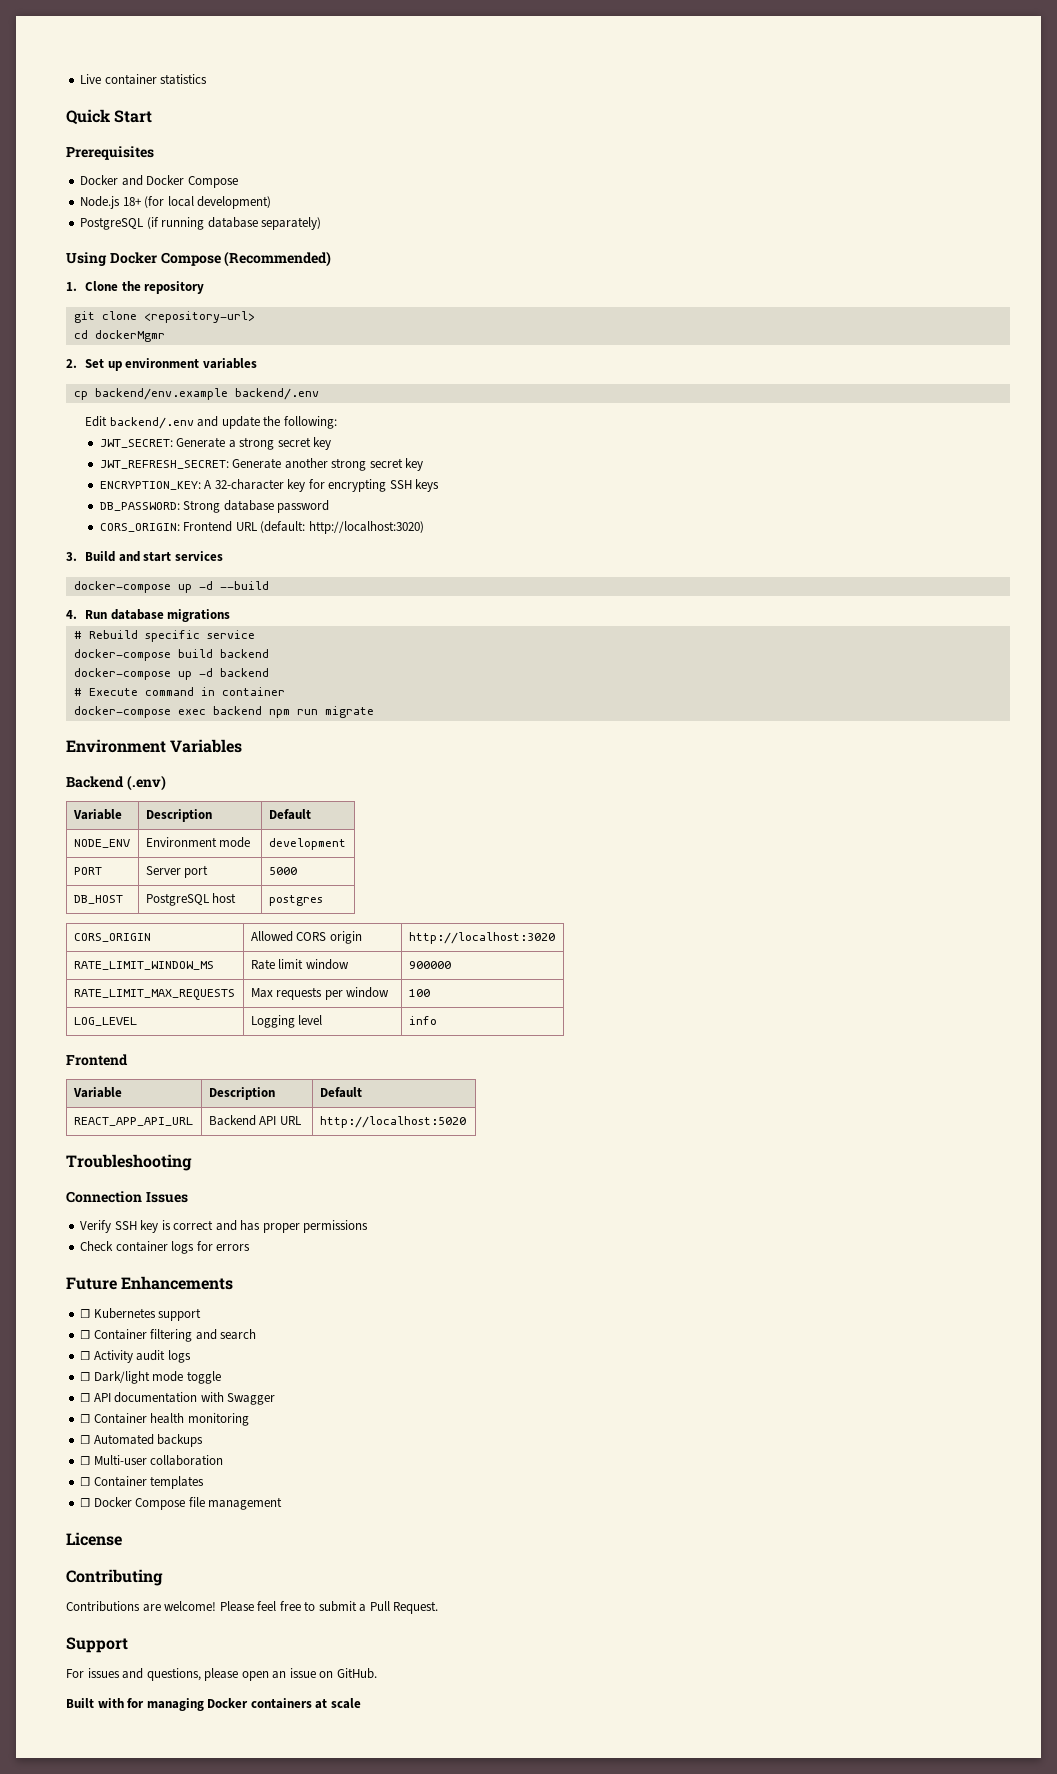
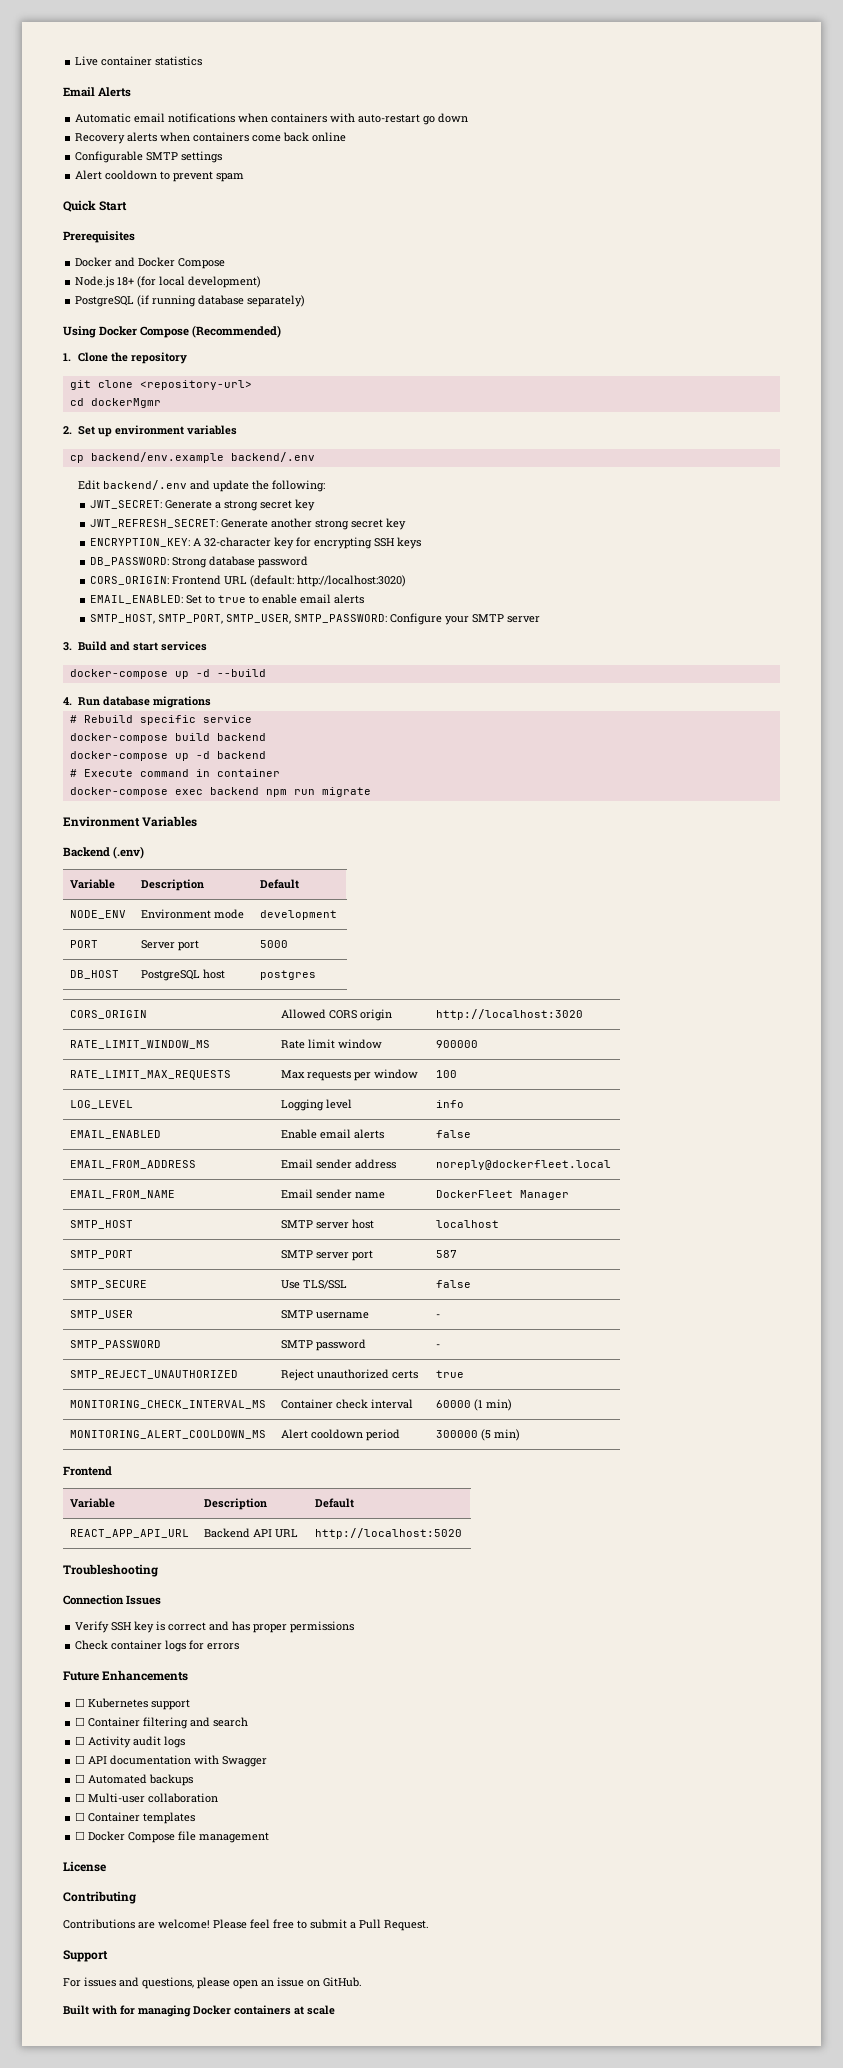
(208, 79) none -> [63,87,132,97] [75,113,469,125] [75,132,347,144] [75,151,223,163] [75,170,245,182] // Email Alerts // Automatic email notifications when containers with auto-restart go down // Recovery alerts when containers come back online // Configurable SMTP settings // Alert cooldown to prevent spam
(424, 527) none -> [90,594,365,604] [90,613,541,625] // EMAIL_ENABLED: Set to true to enable email alerts // SMTP_HOST, SMTP_PORT, SMTP_USER, SMTP_PASSWORD: Configure your SMTP server
(437, 1020) none -> [70,1130,162,1139] [281,1129,385,1139] [436,1130,472,1138] [70,1160,197,1169] [281,1159,397,1169] [436,1160,612,1170] [70,1190,176,1199] [281,1189,386,1199] [436,1190,570,1200] [70,1220,134,1229] [281,1219,375,1229] [436,1220,500,1228] [70,1250,134,1259] [281,1250,374,1261] [436,1250,458,1258] [70,1280,148,1289] [281,1280,348,1289] [436,1280,472,1288] [70,1310,134,1319] [281,1310,370,1319] [436,1314,441,1318] [70,1340,162,1349] [281,1339,367,1351] [436,1344,441,1348] [70,1370,239,1379] [281,1369,419,1381] [436,1370,465,1378] [70,1400,267,1409] [281,1399,414,1409] [436,1399,513,1411] [70,1430,267,1439] [281,1429,401,1441] [436,1429,521,1441] // EMAIL_ENABLED | Enable email alerts | false // EMAIL_FROM_ADDRESS | Email sender address | noreply@dockerfleet.local // EMAIL_FROM_NAME | Email sender name | DockerFleet Manager // SMTP_HOST | SMTP server host | localhost // SMTP_PORT | SMTP server port | 587 // SMTP_SECURE | Use TLS/SSL | false // SMTP_USER | SMTP username | - // SMTP_PASSWORD | SMTP password | - // SMTP_REJECT_UNAUTHORIZED | Reject unauthorized certs | true // MONITORING_CHECK_INTERVAL_MS | Container check interval | 60000 (1 min) // MONITORING_ALERT_COOLDOWN_MS | Alert cooldown period | 300000 (5 min)
[80,1371,221,1384] // ☐ Dark/light mode toggle -> (186, 1742) none
[80,1413,249,1426] // ☐ Container health monitoring -> (268, 1761) none

